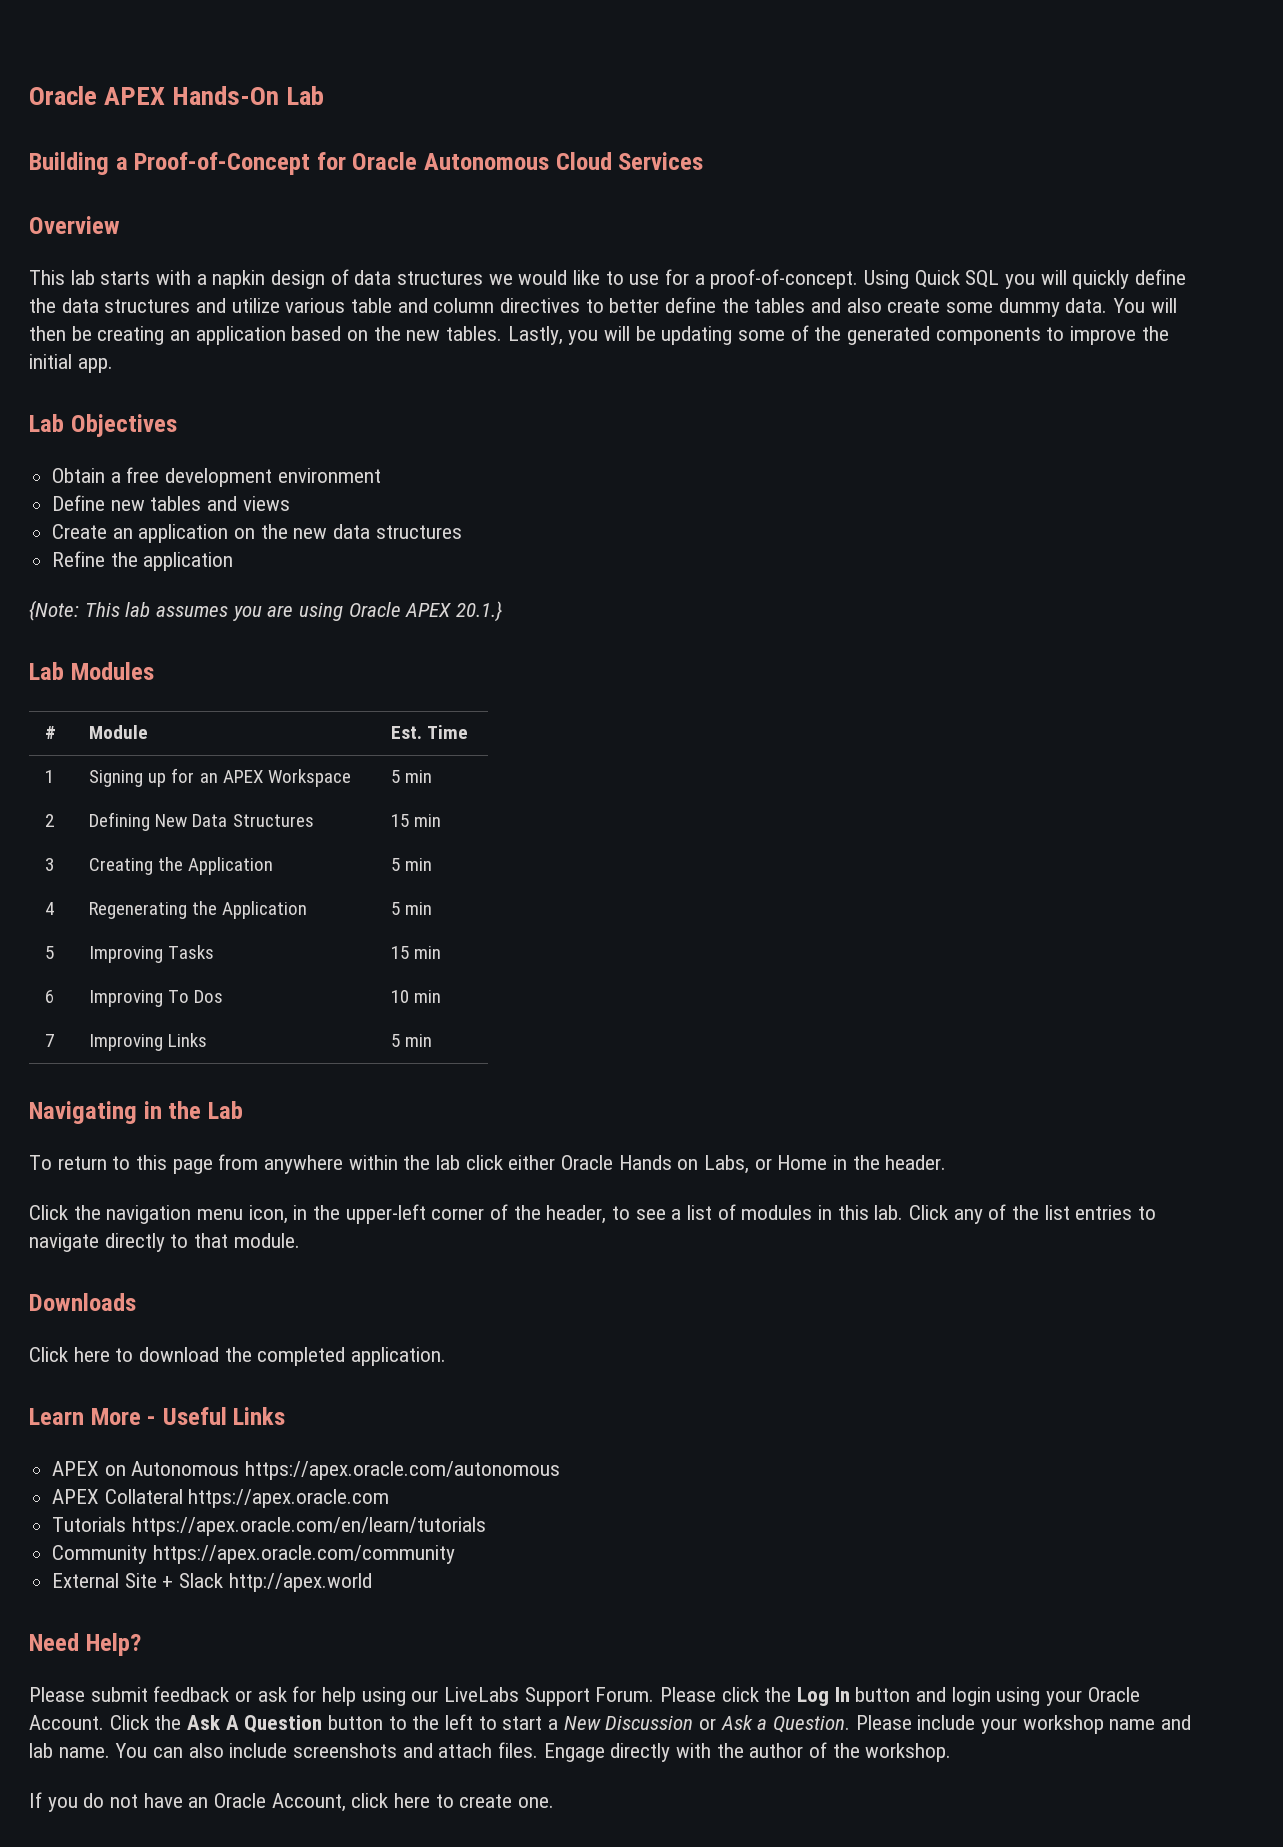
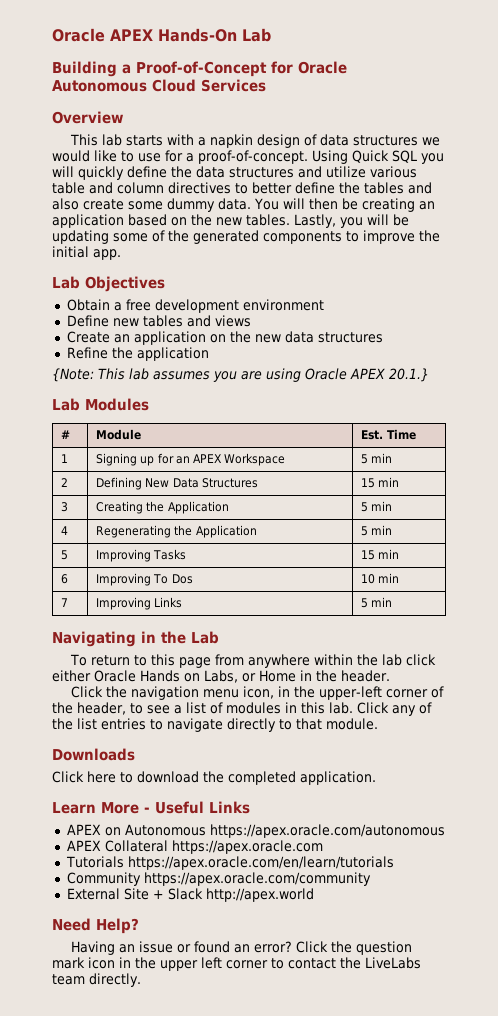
[29,1686,1140,1706] [29,1714,1192,1734] [29,1742,952,1762] [29,1792,555,1812] Please submit feedback or ask for help using our LiveLabs Support Forum. Please click the Log In button and login using your Oracle Account. Click the Ask A Question button to the left to start a New Discussion or Ask a Question. Please include your workshop name and lab name. You can also include screenshots and attach files. Engage directly with the author of the workshop. // If you do not have an Oracle Account, click here to create one. -> [70,941,412,955] [52,957,421,971] [52,973,141,987] Having an issue or found an error? Click the question mark icon in the upper left corner to contact the LiveLabs team directly.

